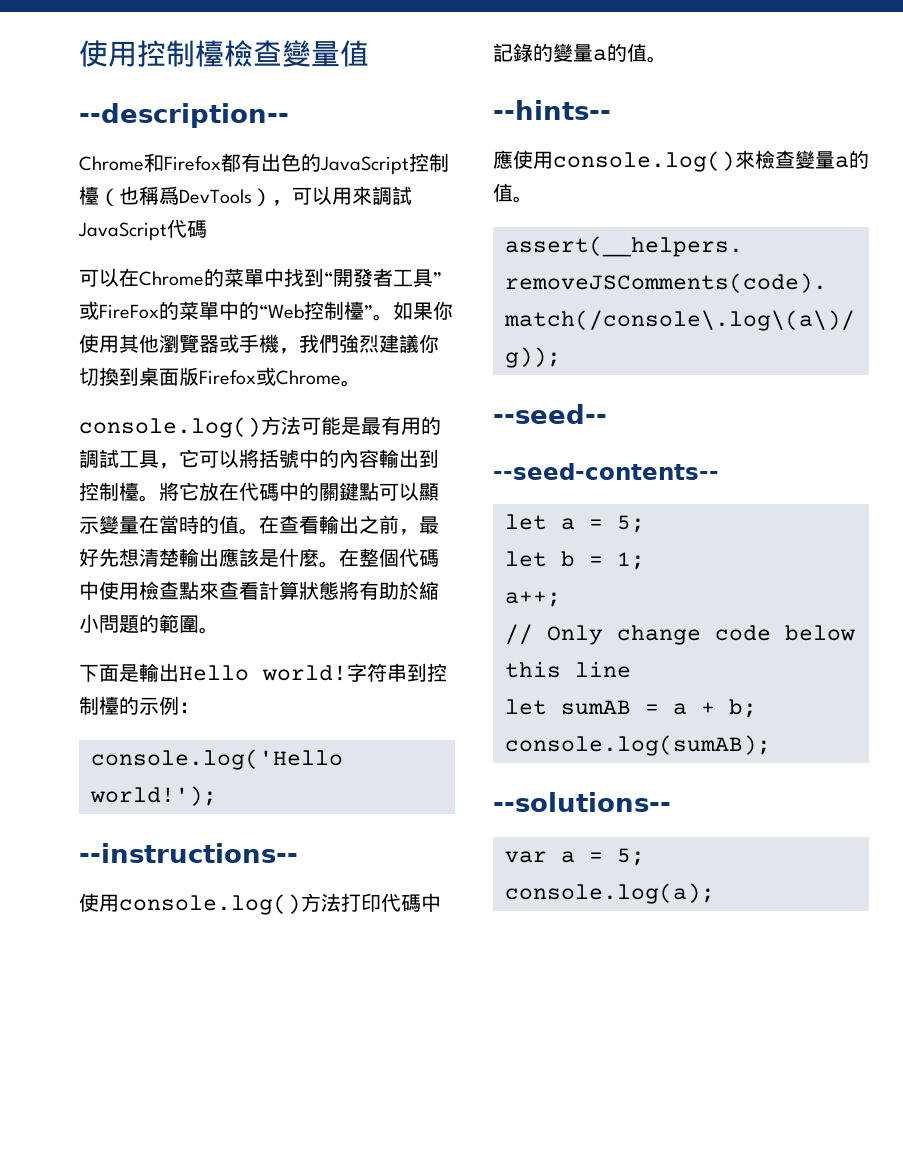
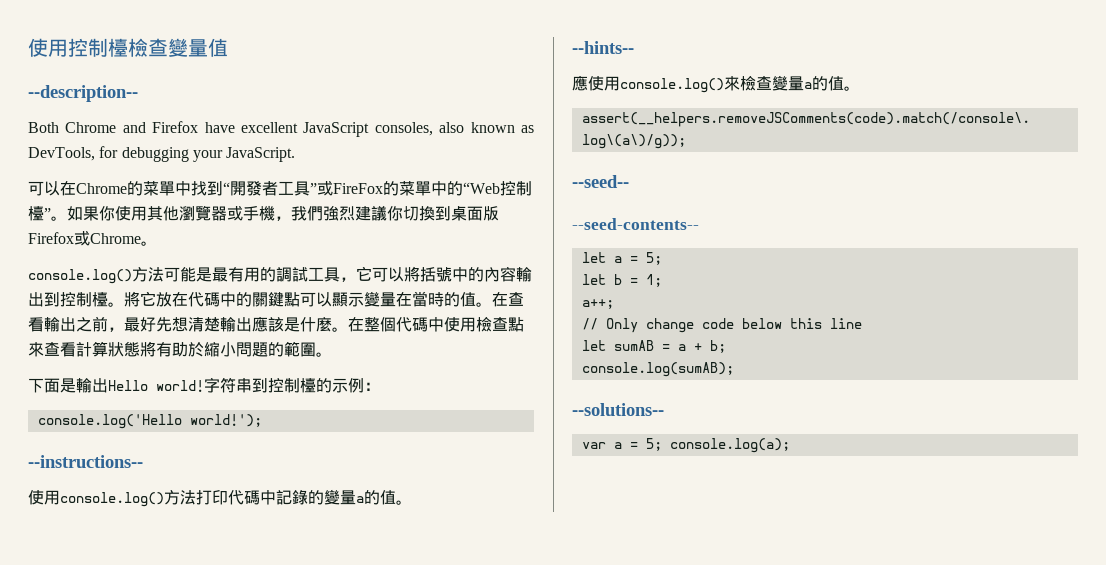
[79,153,449,175] [79,186,412,207] [78,219,207,241] Chrome和Firefox都有出色的JavaScript控制檯（也稱爲DevTools），可以用來調試JavaScript代碼 -> [28,121,534,137] [28,146,296,162] Both Chrome and Firefox have excellent JavaScript consoles, also known as DevTools, for debugging your JavaScript.

